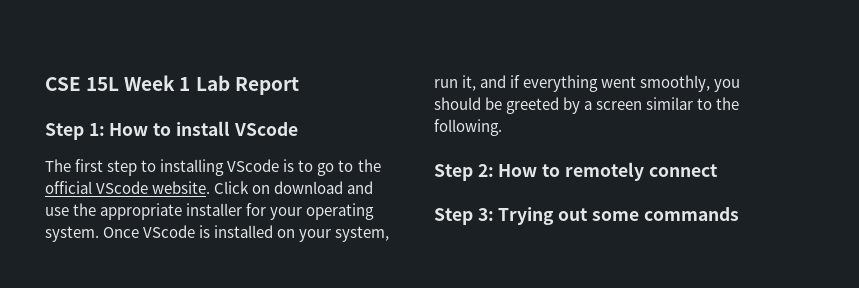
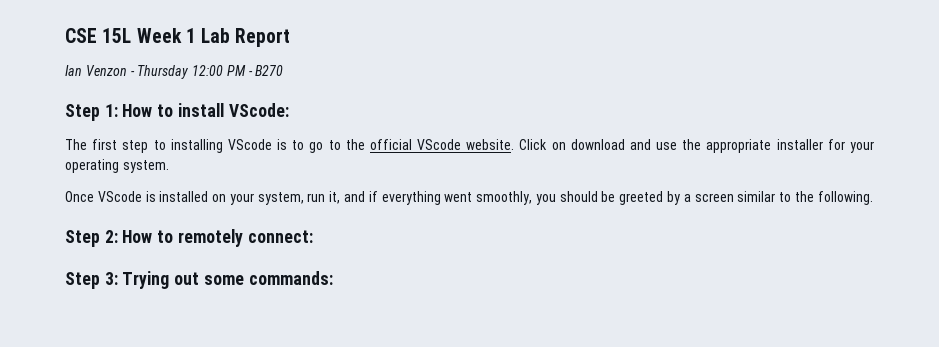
(299, 86) none -> [65,65,284,79] // Ian Venzon - Thursday 12:00 PM - B270
[233,122,298,136] VScode -> [228,103,289,117] VScode:
(99, 234) none -> (169, 166) //
[648,164,718,177] connect -> [247,230,313,243] connect:
[643,207,739,221] commands -> [248,271,333,285] commands:

